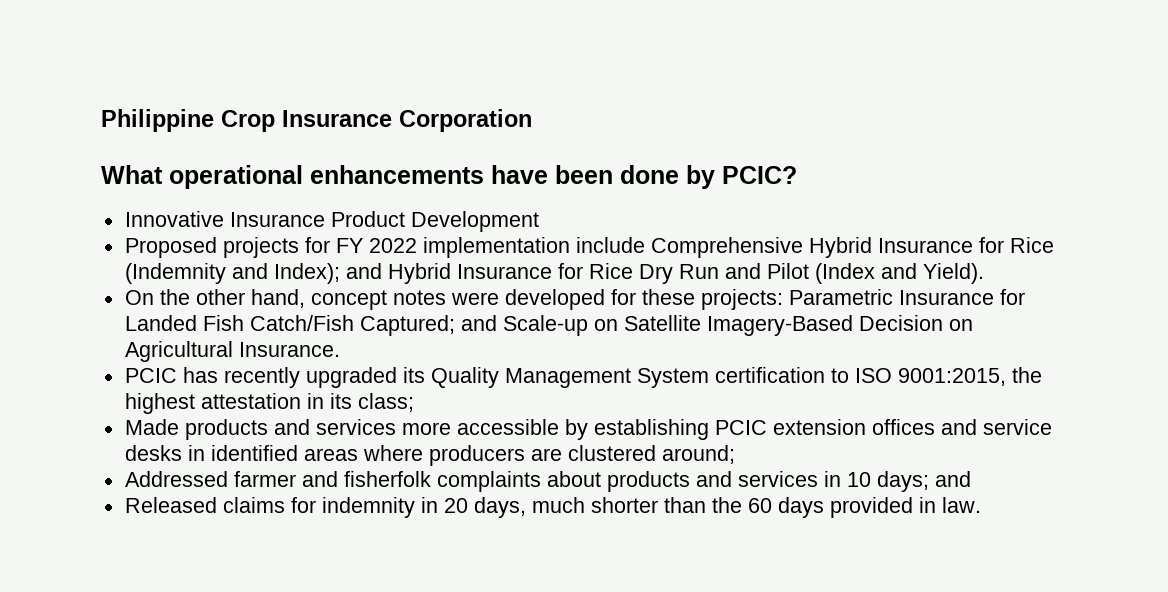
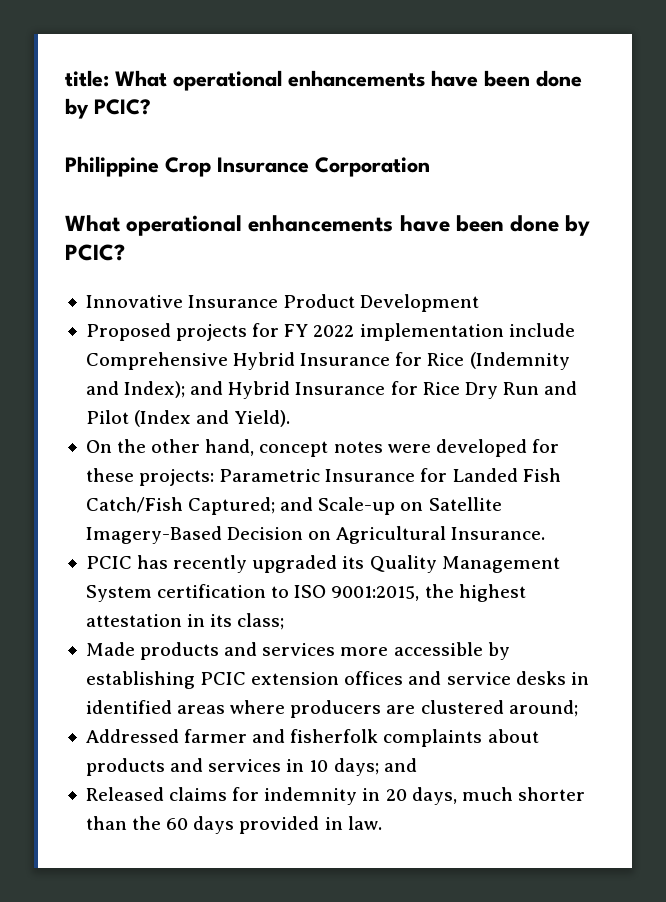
(101, 120) none -> [65,70,582,91] [65,98,151,119] title: What operational enhancements have been done by PCIC? //

